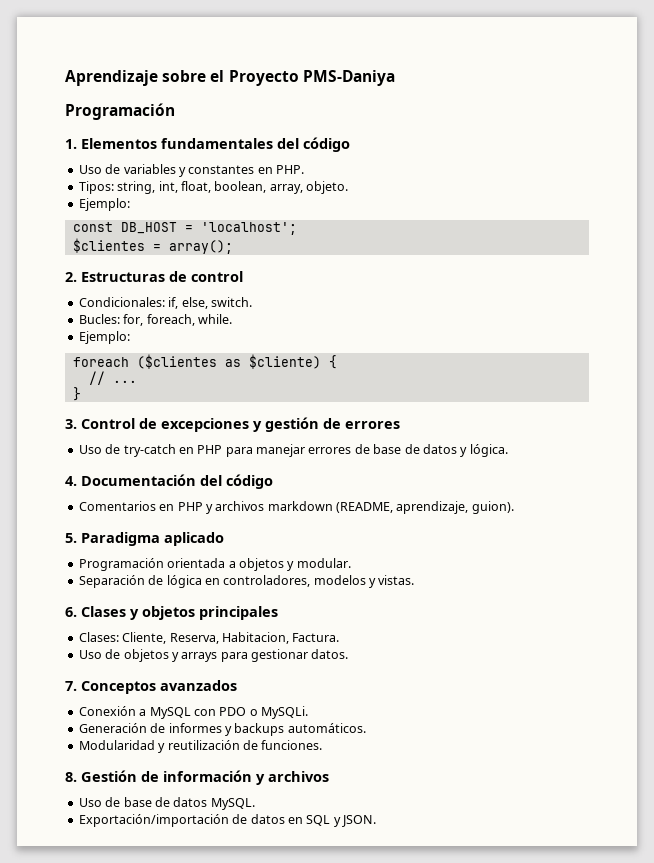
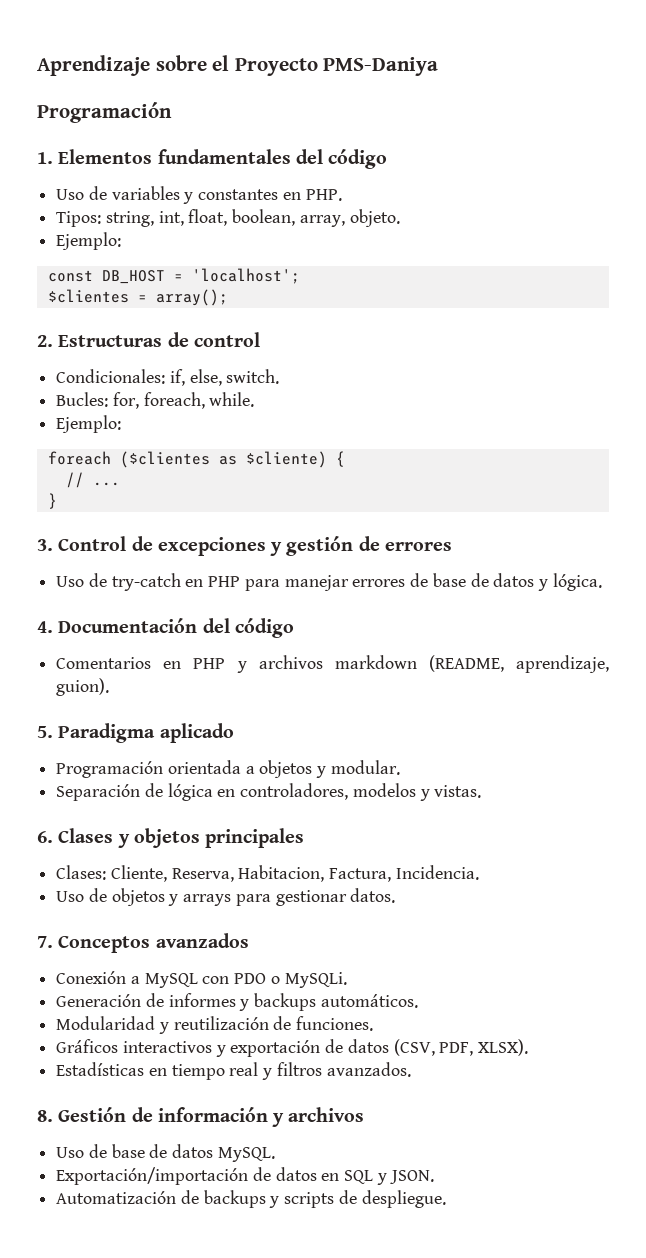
[292,633,340,642] Factura. -> [329,865,479,882] Factura, Incidencia.
(323, 745) none -> [56,1039,529,1057] [56,1062,411,1080] // Gráficos interactivos y exportación de datos (CSV, PDF, XLSX). // Estadísticas en tiempo real y filtros avanzados.
(376, 821) none -> [56,1190,446,1208] // Automatización de backups y scripts de despliegue.

